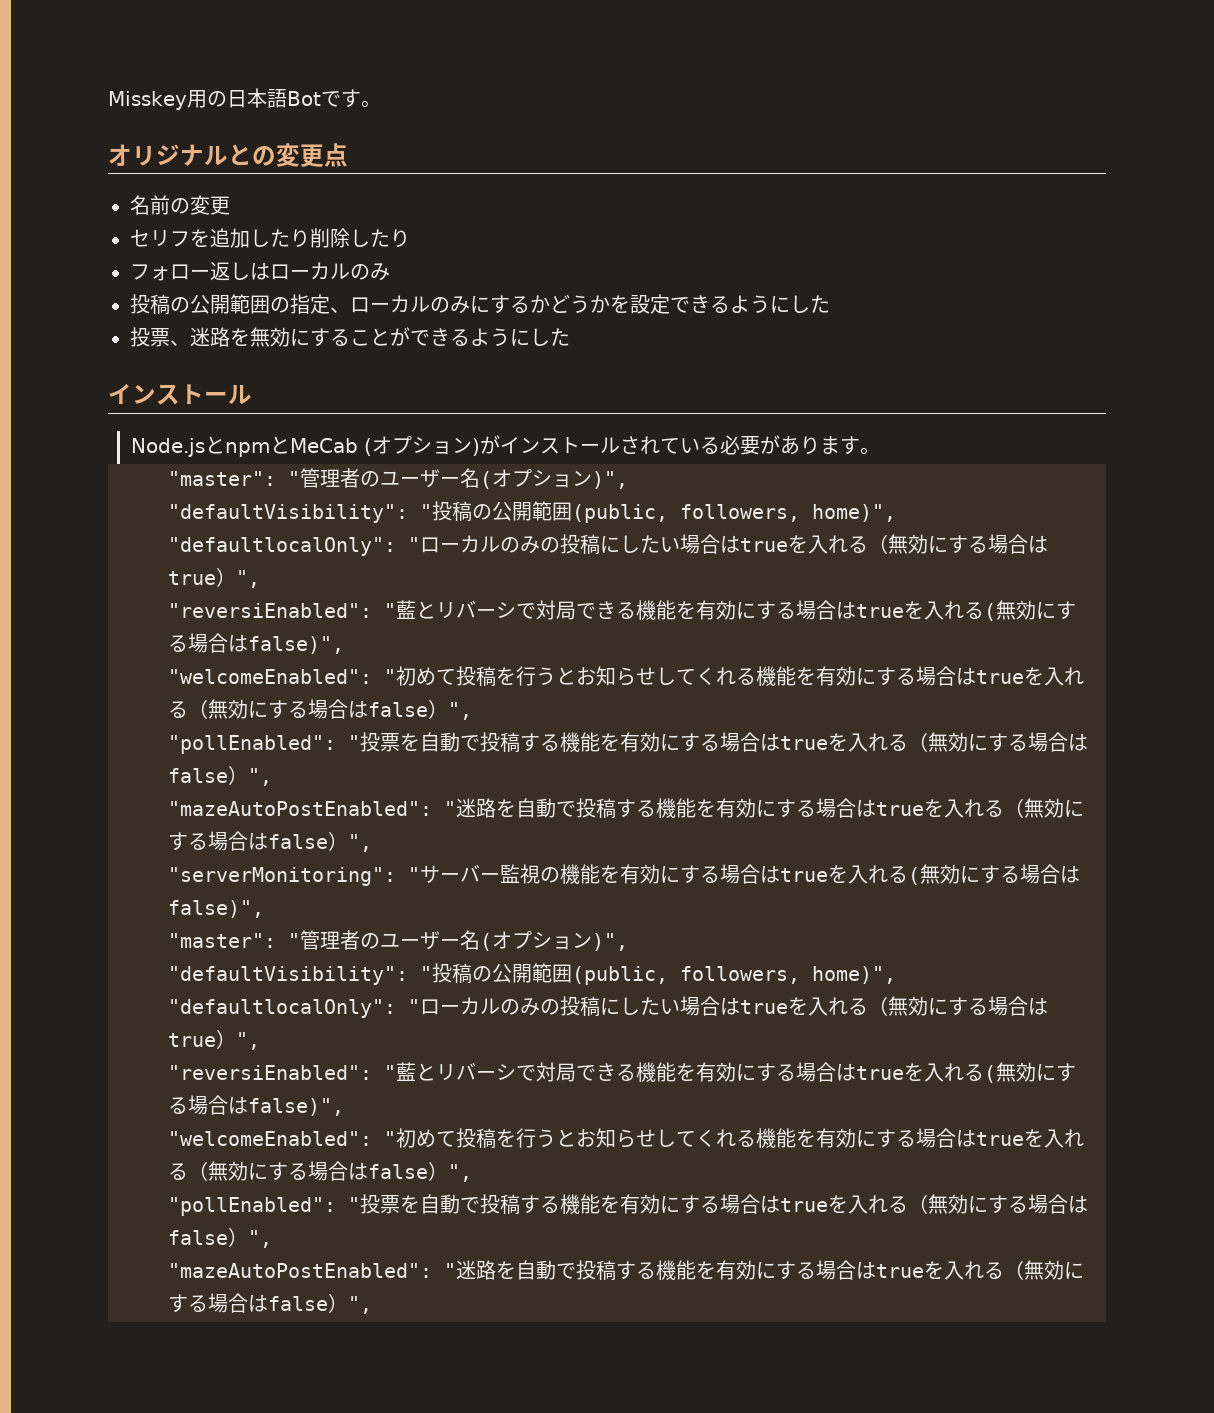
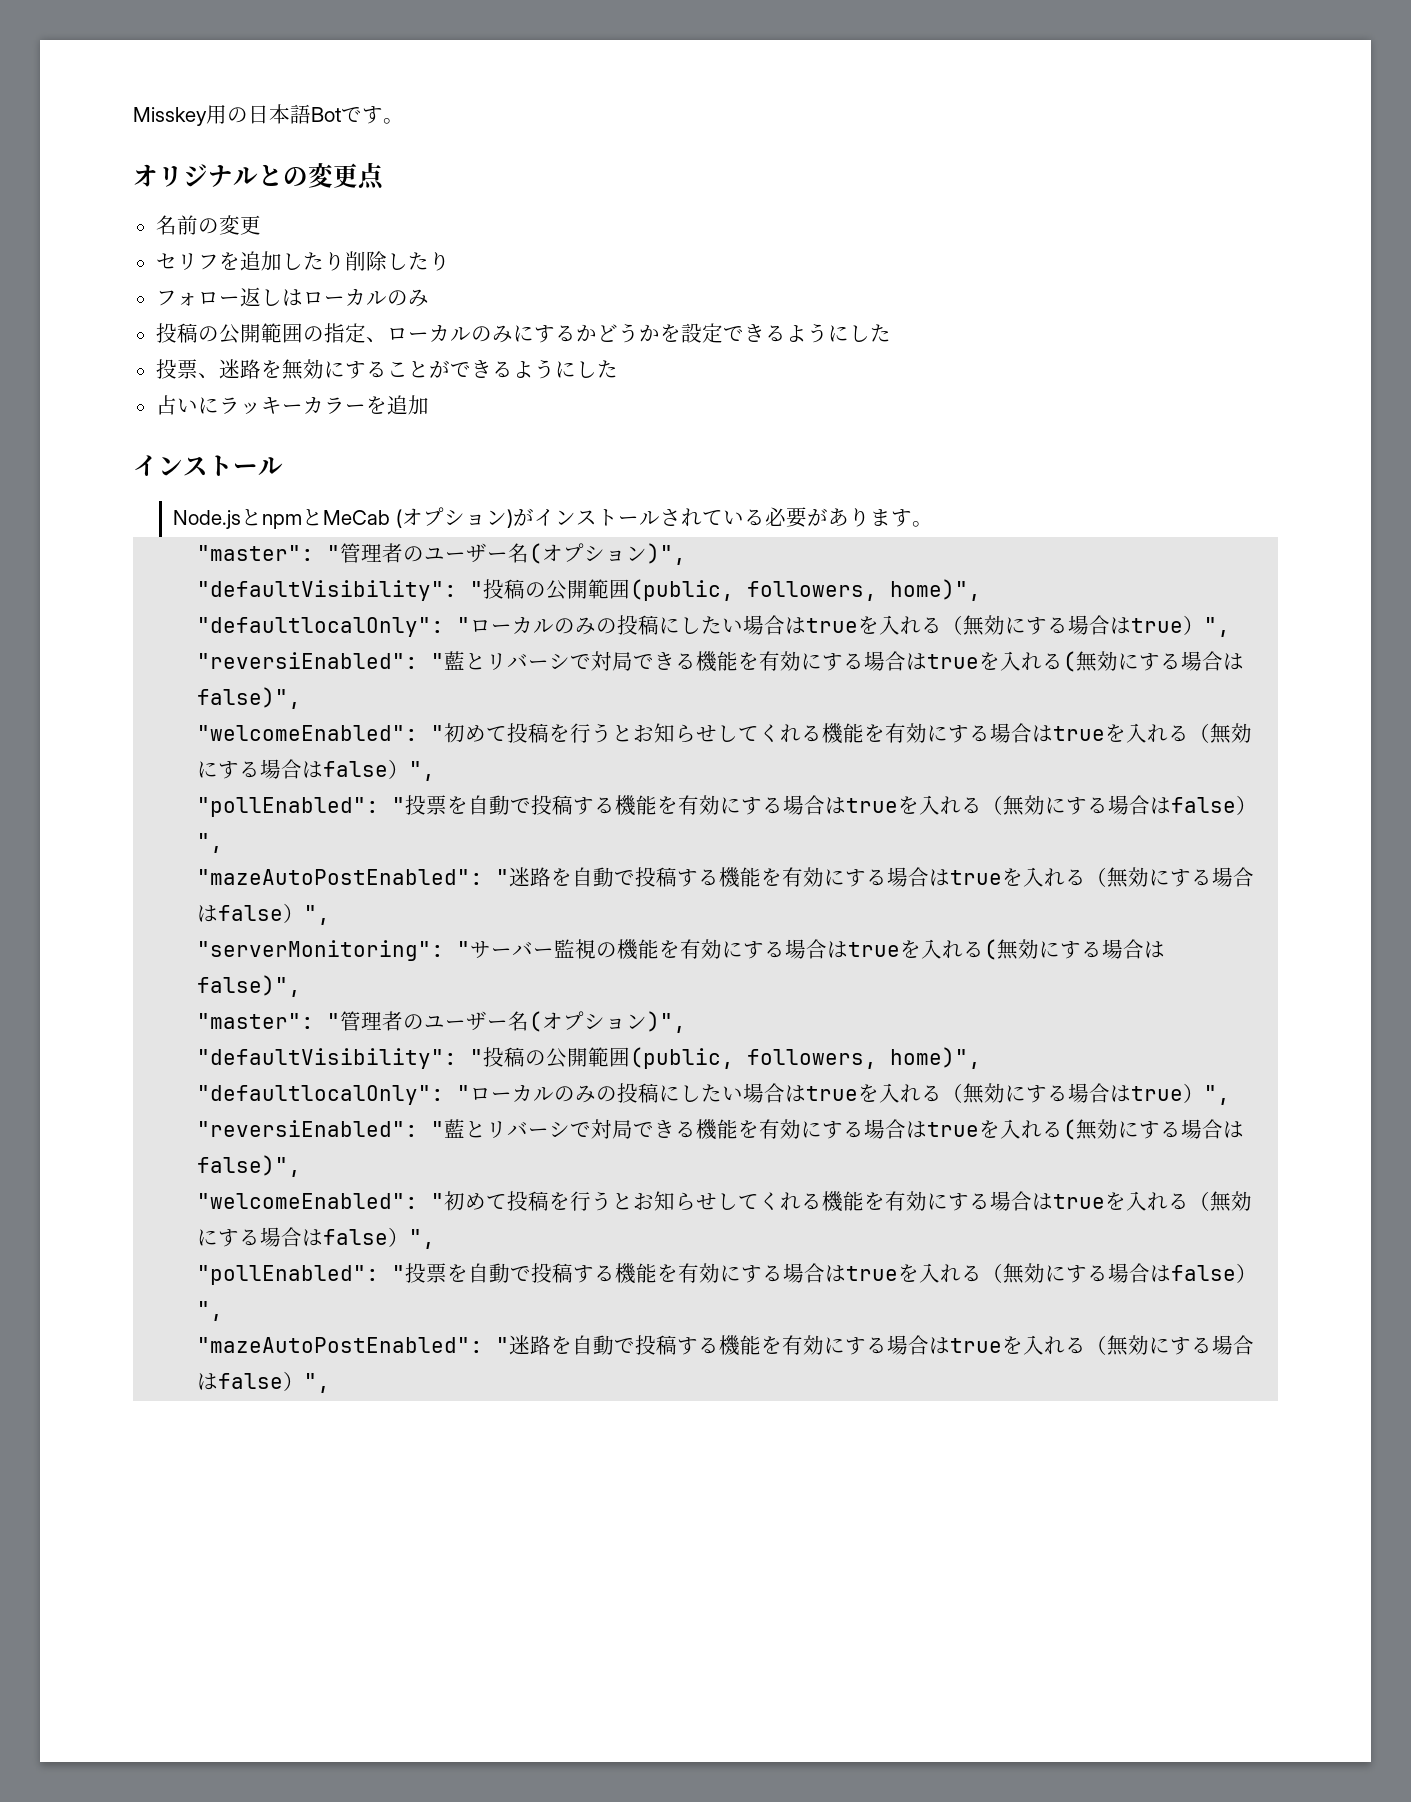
(570, 337) none -> [155,395,429,415] // 占いにラッキーカラーを追加

